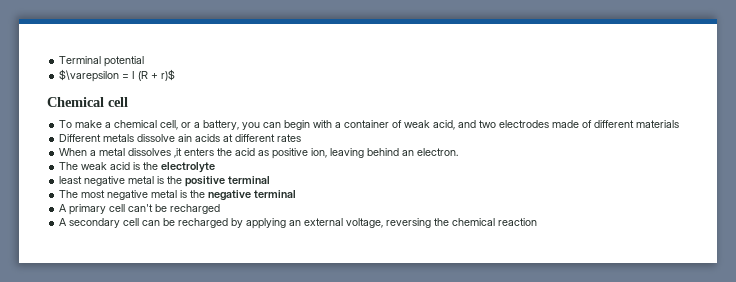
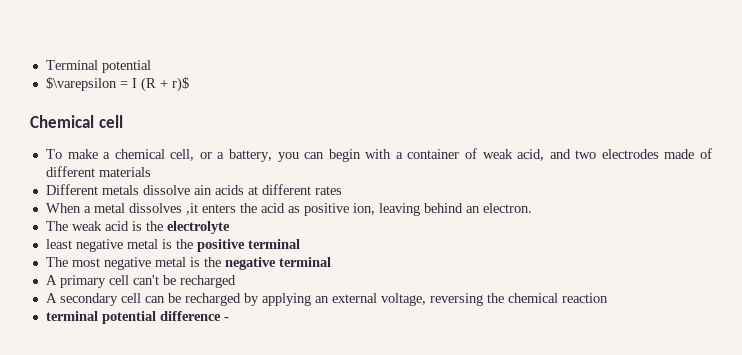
(538, 222) none -> [45,311,229,324] // terminal potential difference -

